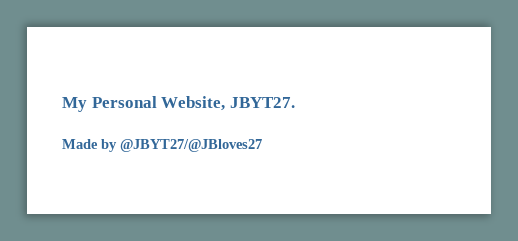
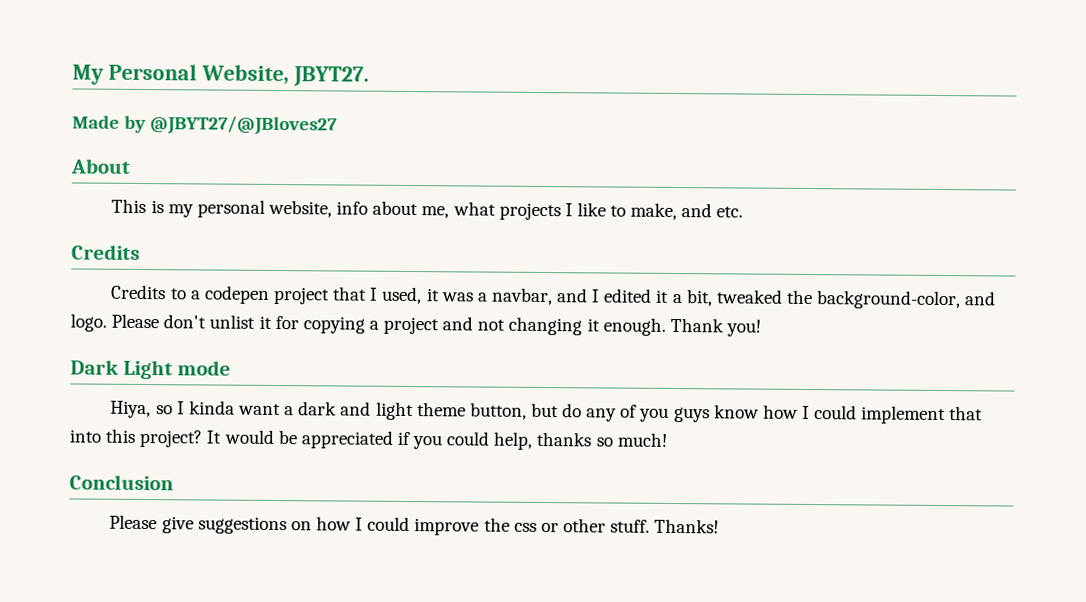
(262, 145) none -> [70,158,131,174] [111,198,744,221] [71,244,140,260] [111,284,997,310] [70,313,761,337] [70,359,232,380] [110,400,984,425] [69,428,668,450] [69,474,174,491] [109,514,720,536] // About // This is my personal website, info about me, what projects I like to make, and etc. // Credits // Credits to a codepen project that I used, it was a navbar, and I edited it a bit, tweaked the background-color, and logo. Please don't unlist it for copying a project and not changing it enough. Thank you! // Dark Light mode // Hiya, so I kinda want a dark and light theme button, but do any of you guys know how I could implement that into this project? It would be appreciated if you could help, thanks so much! // Conclusion // Please give suggestions on how I could improve the css or other stuff. Thanks!

